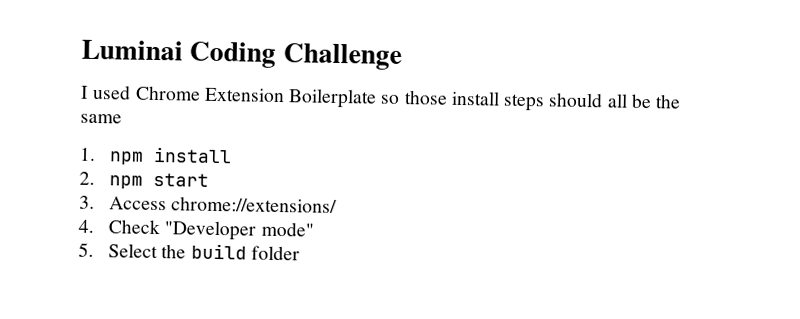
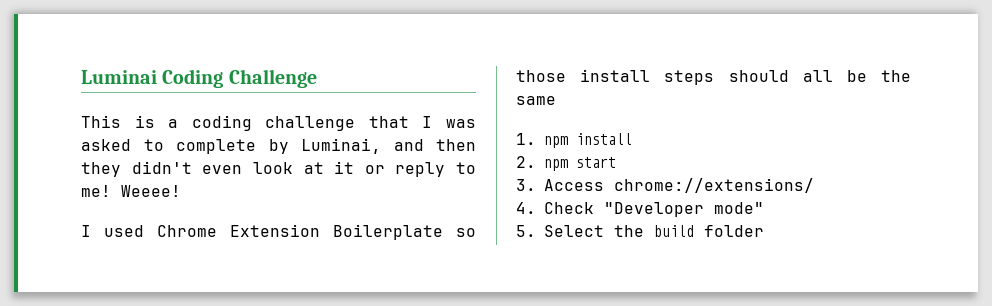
(402, 57) none -> [81,115,476,131] [81,138,476,154] [81,161,476,177] [81,185,181,197] // This is a coding challenge that I was asked to complete by Luminai, and then they didn't even look at it or reply to me! Weeee!

